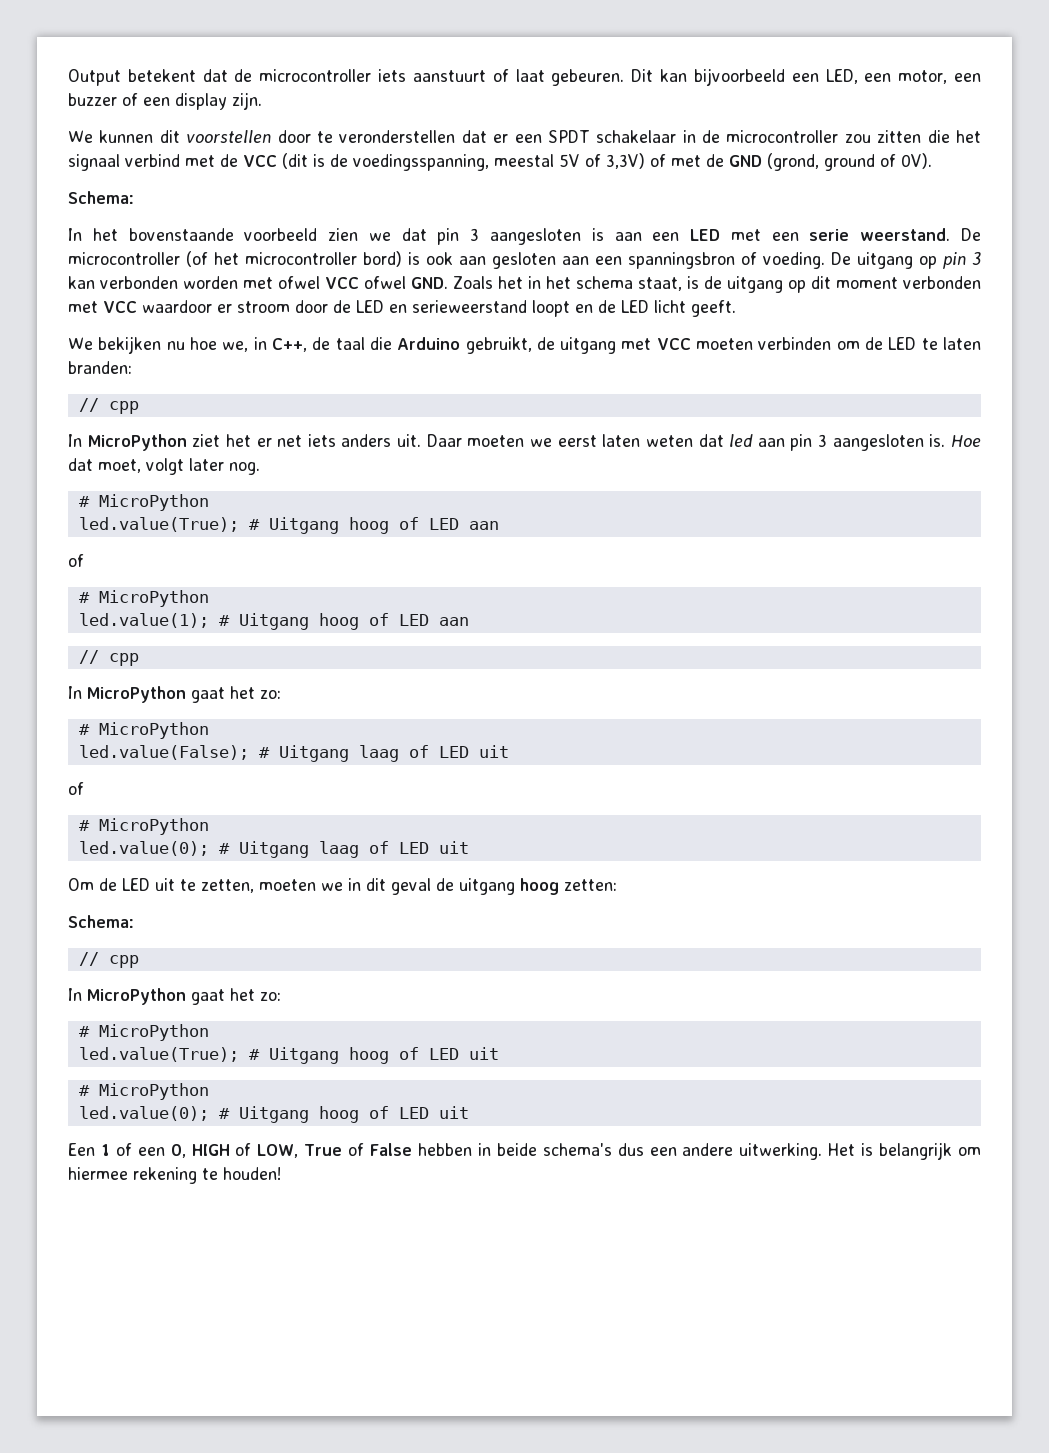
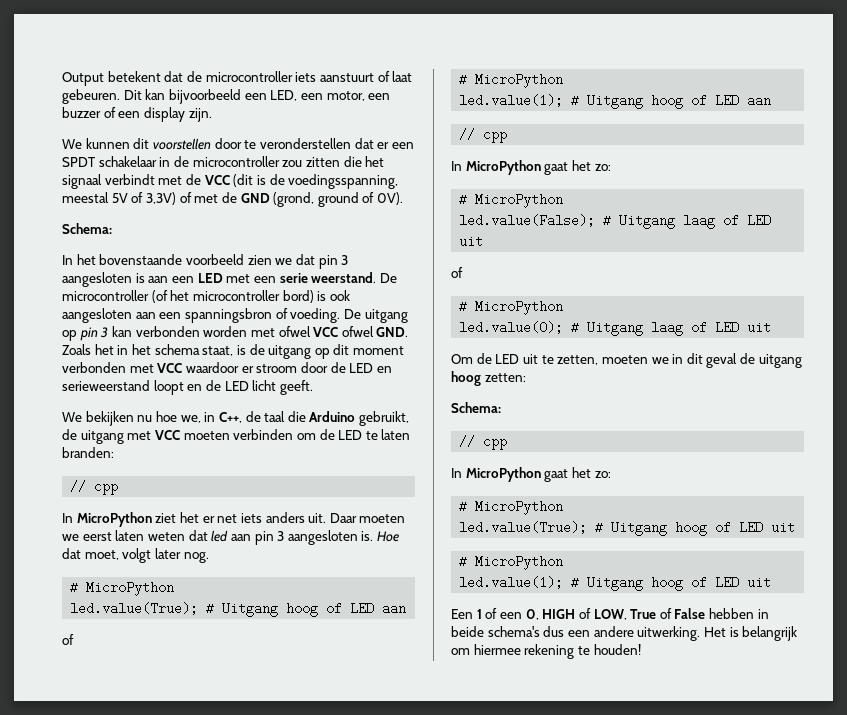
[125,154,180,167] verbind -> [104,174,155,185] verbindt
[459,252,556,269] aan gesloten -> [62,308,132,323] aangesloten
[78,1106,209,1121] led.value(0); -> [459,576,564,589] led.value(1);

